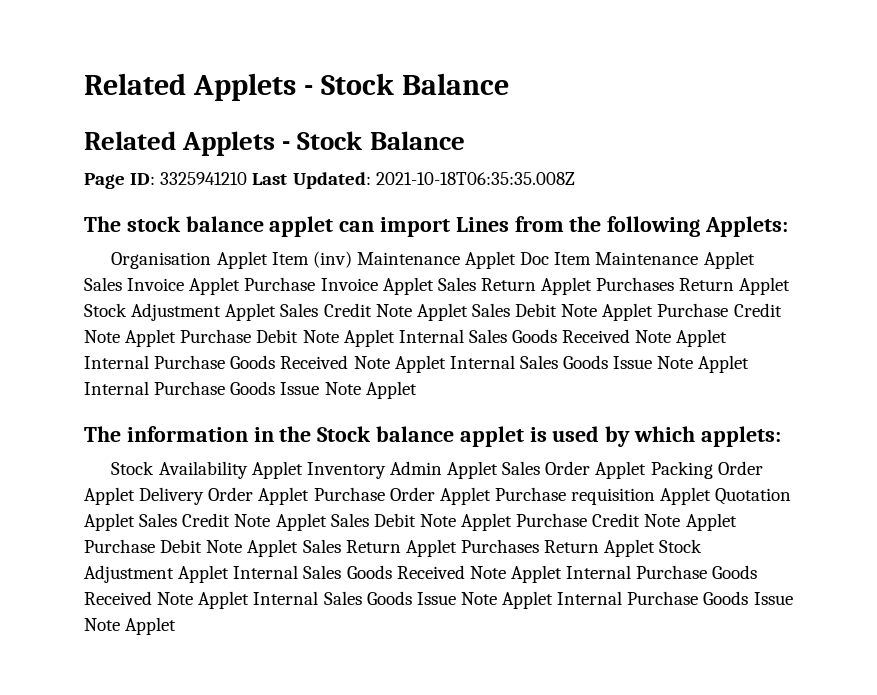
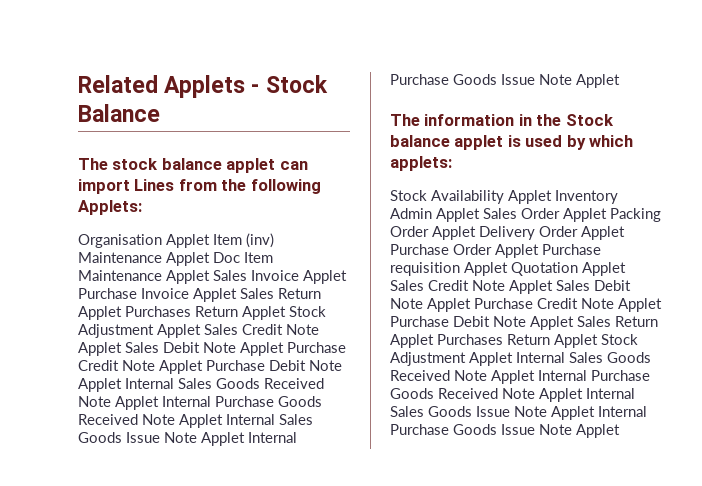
[84,73,510,101] [84,131,465,156] [84,172,575,189] Related Applets - Stock Balance // Related Applets - Stock Balance // Page ID: 3325941210 Last Updated: 2021-10-18T06:35:35.008Z -> [78,75,328,98] [78,104,160,122] Related Applets - Stock Balance

